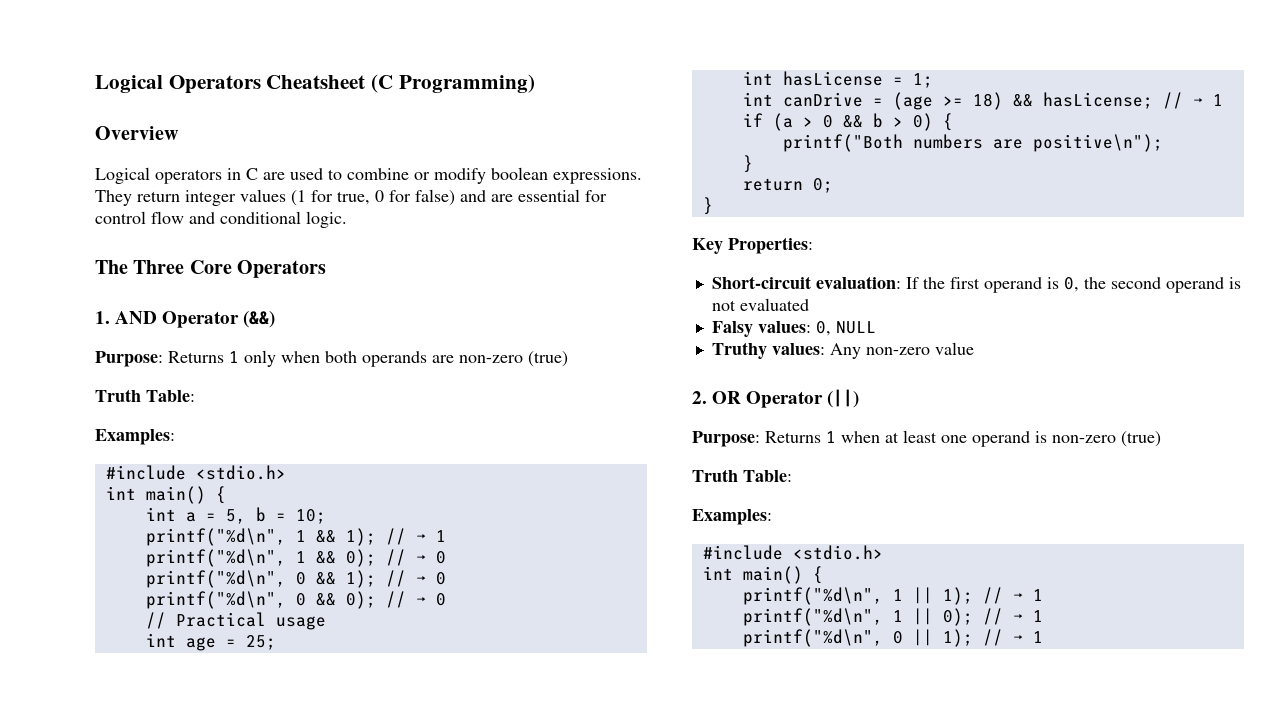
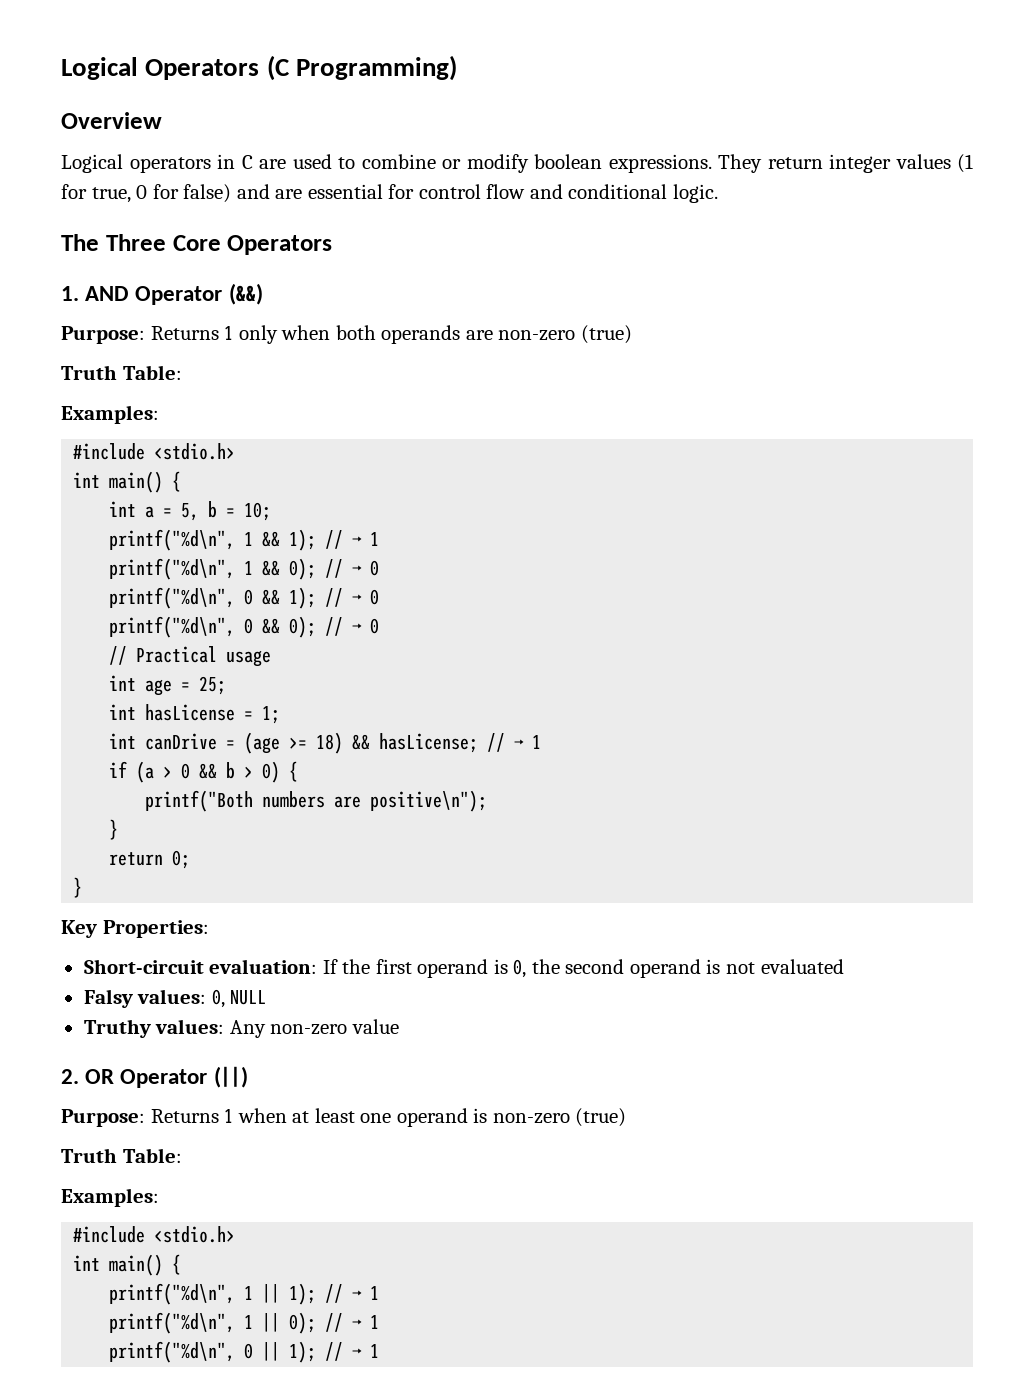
[266,75,366,89] Cheatsheet -> (260, 69) none

